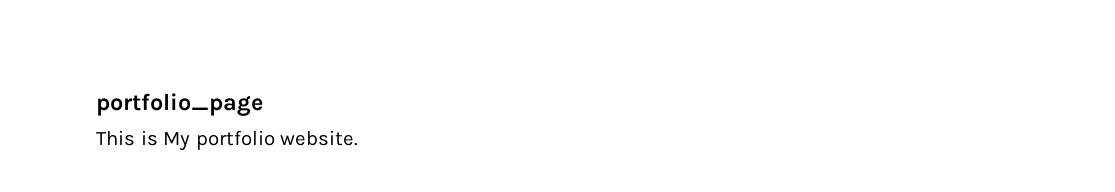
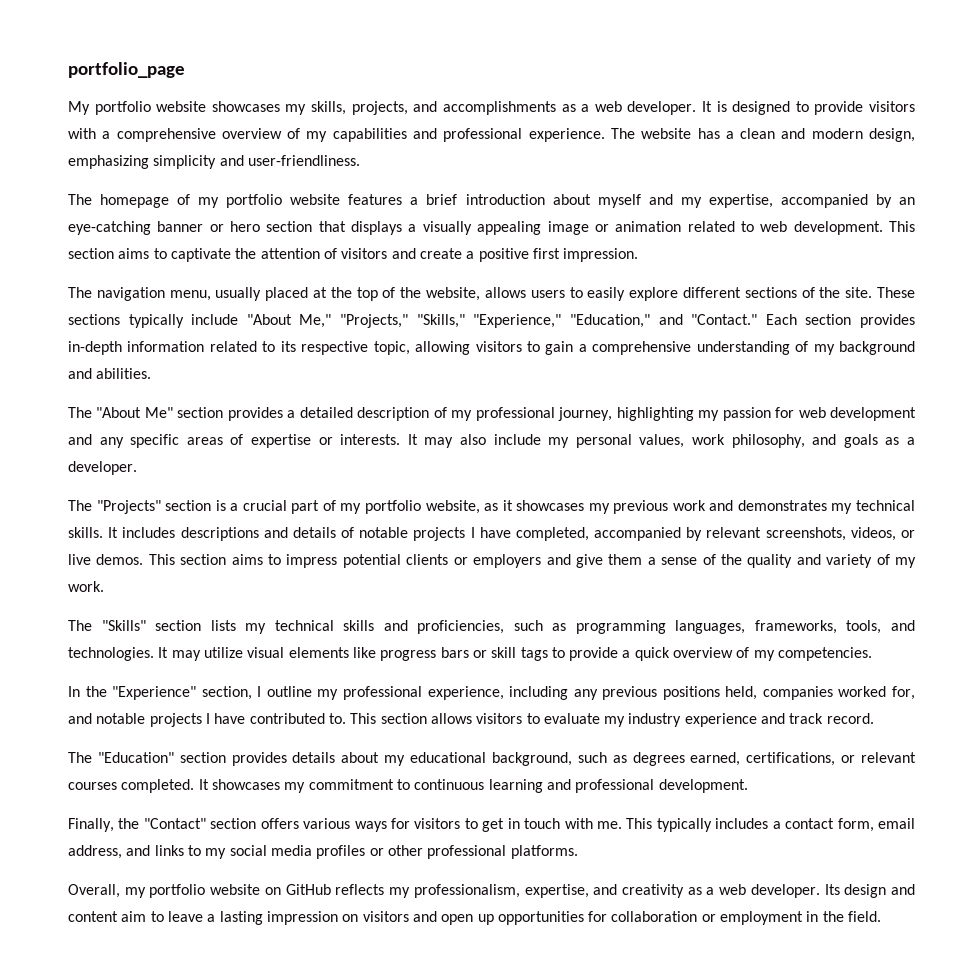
[96,130,359,151] This is My portfolio website. -> [68,101,915,115] [68,128,915,142] [68,155,360,169] [68,194,915,208] [68,221,916,235] [68,248,639,262] [68,287,916,301] [68,314,916,328] [68,341,915,355] [68,368,152,379] [68,407,917,421] [68,434,916,448] [68,461,137,475] [68,500,915,514] [68,527,915,541] [68,554,916,568] [68,581,104,592] [68,620,915,634] [68,647,873,661] [68,686,915,700] [68,713,874,727] [68,752,917,766] [68,779,748,793] [68,818,916,832] [68,845,578,859] [68,884,915,898] [68,911,882,925] My portfolio website showcases my skills, projects, and accomplishments as a web developer. It is designed to provide visitors with a comprehensive overview of my capabilities and professional experience. The website has a clean and modern design, emphasizing simplicity and user-friendliness. // The homepage of my portfolio website features a brief introduction about myself and my expertise, accompanied by an eye-catching banner or hero section that displays a visually appealing image or animation related to web development. This section aims to captivate the attention of visitors and create a positive first impression. // The navigation menu, usually placed at the top of the website, allows users to easily explore different sections of the site. These sections typically include "About Me," "Projects," "Skills," "Experience," "Education," and "Contact." Each section provides in-depth information related to its respective topic, allowing visitors to gain a comprehensive understanding of my background and abilities. // The "About Me" section provides a detailed description of my professional journey, highlighting my passion for web development and any specific areas of expertise or interests. It may also include my personal values, work philosophy, and goals as a developer. // The "Projects" section is a crucial part of my portfolio website, as it showcases my previous work and demonstrates my technical skills. It includes descriptions and details of notable projects I have completed, accompanied by relevant screenshots, videos, or live demos. This section aims to impress potential clients or employers and give them a sense of the quality and variety of my work. // The "Skills" section lists my technical skills and proficiencies, such as programming languages, frameworks, tools, and technologies. It may utilize visual elements like progress bars or skill tags to provide a quick overview of my competencies. // In the "Experience" section, I outline my professional experience, including any previous positions held, companies worked for, and notable projects I have contributed to. This section allows visitors to evaluate my industry experience and track record. // The "Education" section provides details about my educational background, such as degrees earned, certifications, or relevant courses completed. It showcases my commitment to continuous learning and professional development. // Finally, the "Contact" section offers various ways for visitors to get in touch with me. This typically includes a contact form, email address, and links to my social media profiles or other professional platforms. // Overall, my portfolio website on GitHub reflects my professionalism, expertise, and creativity as a web developer. Its design and content aim to leave a lasting impression on visitors and open up opportunities for collaboration or employment in the field.

